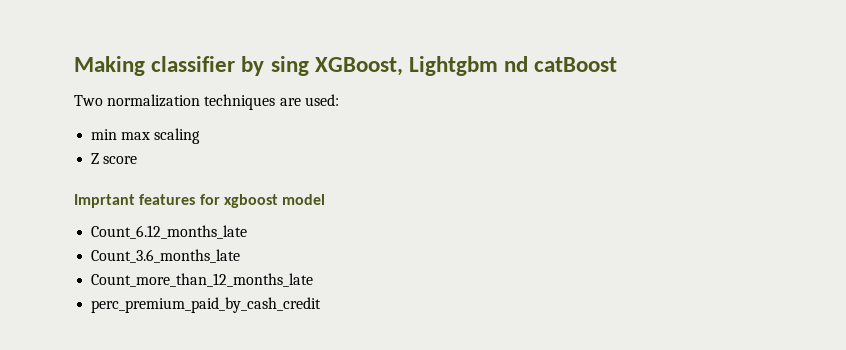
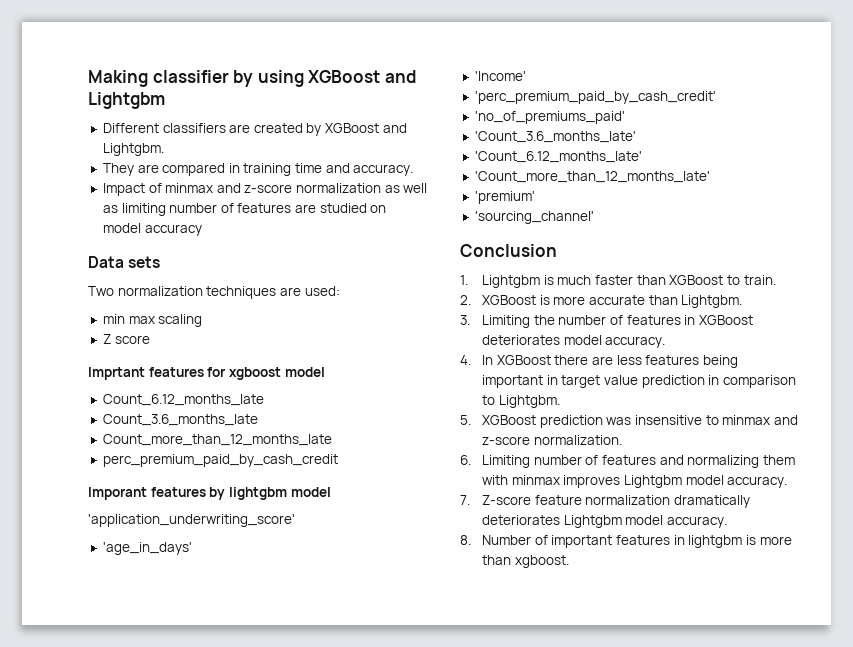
[270,56,618,76] sing XGBoost, Lightgbm nd catBoost -> [257,70,416,87] [88,92,165,109] [102,123,407,136] [102,143,164,156] [102,163,414,176] [102,183,428,196] [102,203,387,216] [102,223,202,236] [88,256,161,268] using XGBoost and Lightgbm // Different classifiers are created by XGBoost and Lightgbm. // They are compared in training time and accuracy. // Impact of minmax and z-score normalization as well as limiting number of features are studied on model accuracy // Data sets
(322, 305) none -> [88,487,331,500] [88,514,295,527] [102,542,192,555] [474,71,526,81] [474,91,716,104] [474,111,625,124] [474,131,636,143] [474,151,642,163] [474,171,710,183] [474,191,535,204] [474,211,594,224] [460,244,557,257] [460,275,776,288] [460,295,743,308] [460,315,754,328] [482,335,666,348] [460,355,739,368] [482,375,797,388] [482,395,560,408] [460,415,799,428] [482,435,622,445] [460,455,796,468] [482,475,788,488] [460,495,751,508] [482,515,728,528] [460,535,792,548] [482,555,569,568] // Imporant features by lightgbm model // 'application_underwriting_score' // 'age_in_days' // 'Income' // 'perc_premium_paid_by_cash_credit' // 'no_of_premiums_paid' // 'Count_3.6_months_late' // 'Count_6.12_months_late' // 'Count_more_than_12_months_late' // 'premium' // 'sourcing_channel' // Conclusion // 1. Lightgbm is much faster than XGBoost to train. // 2. XGBoost is more accurate than Lightgbm. // 3. Limiting the number of features in XGBoost deteriorates model accuracy. // 4. In XGBoost there are less features being important in target value prediction in comparison to Lightgbm. // 5. XGBoost prediction was insensitive to minmax and z-score normalization. // 6. Limiting number of features and normalizing them with minmax improves Lightgbm model accuracy. // 7. Z-score feature normalization dramatically deteriorates Lightgbm model accuracy. // 8. Number of important features in lightgbm is more than xgboost.

